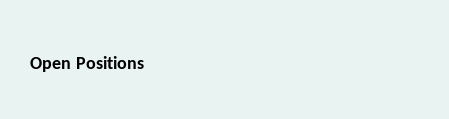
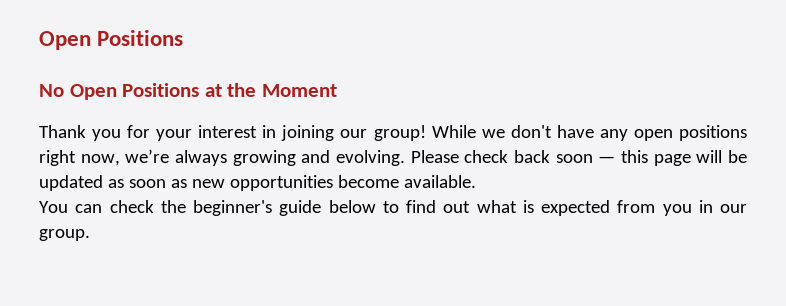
[30,56,144,72] Open Positions -> [39,30,184,50] [39,83,337,100] [39,125,748,141] [39,149,747,166] [39,175,476,191] [39,200,747,216] [39,229,90,241] Open Positions // No Open Positions at the Moment // Thank you for your interest in joining our group! While we don't have any open positions right now, we’re always growing and evolving. Please check back soon — this page will be updated as soon as new opportunities become available. // You can check the beginner's guide below to find out what is expected from you in our group.

